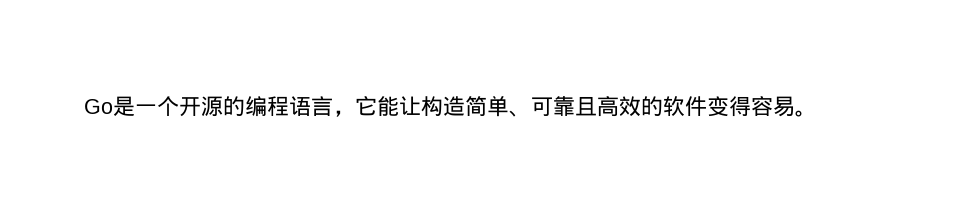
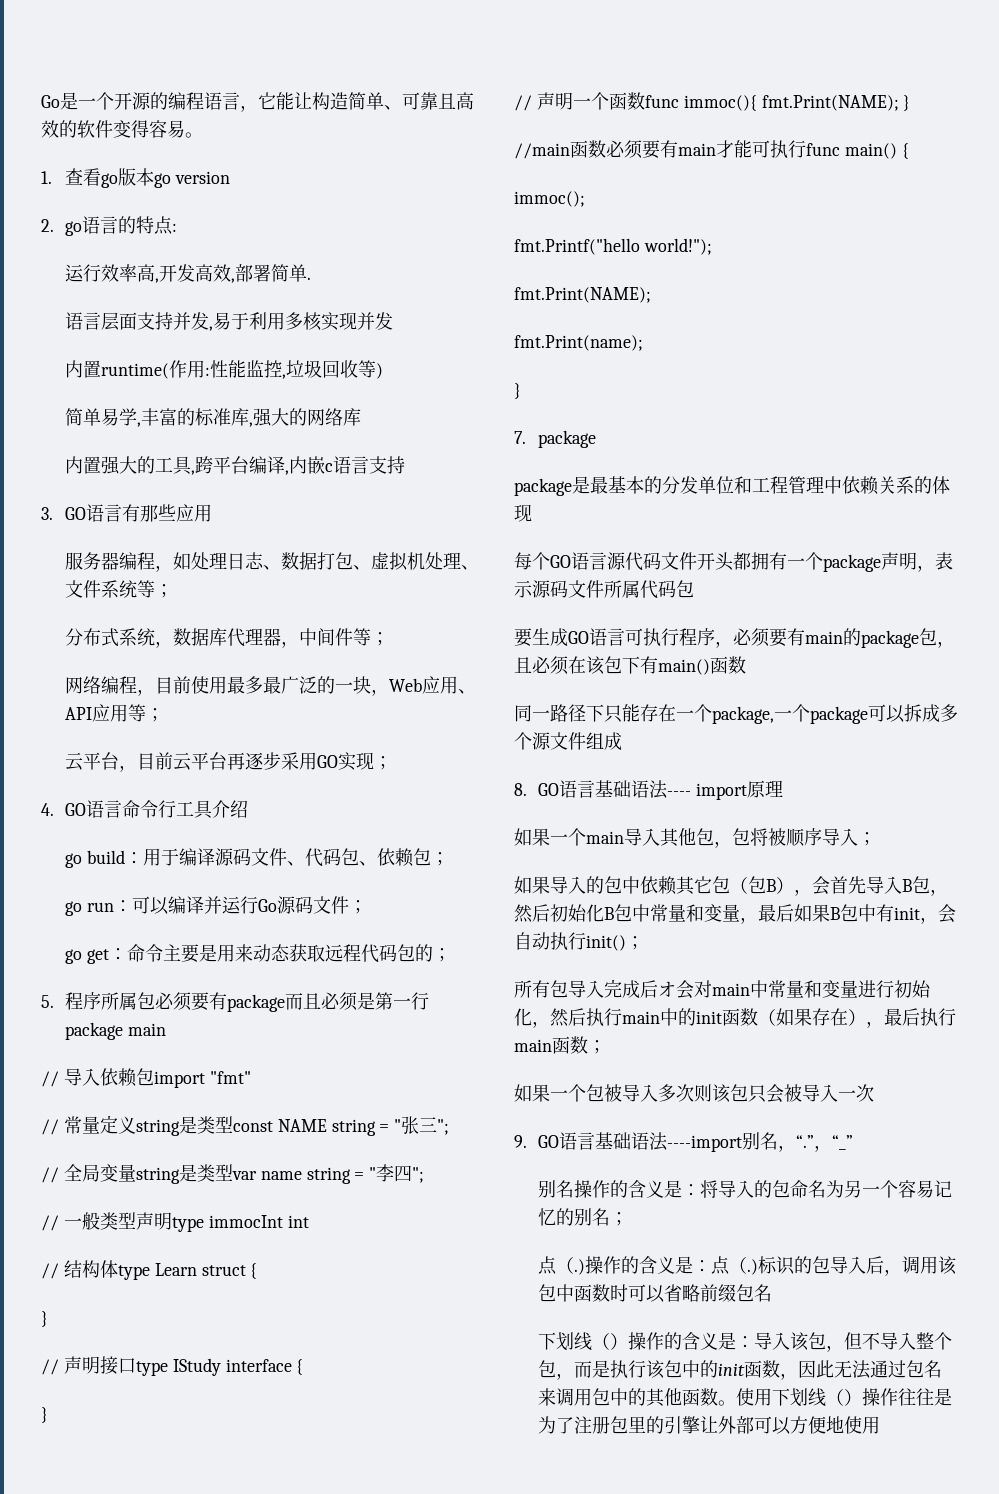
(817, 113) none -> [41,168,231,188] [41,216,178,236] [65,264,312,283] [65,312,394,331] [65,360,384,379] [65,408,362,427] [65,456,406,475] [41,504,213,522] [65,552,480,572] [65,580,174,598] [65,628,390,648] [65,676,477,696] [65,704,165,722] [65,752,393,772] [41,800,249,819] [65,848,450,868] [65,896,368,916] [65,944,452,964] [41,992,430,1012] [65,1022,167,1040] [41,1068,251,1088] [41,1115,450,1136] [41,1164,425,1184] [41,1212,309,1232] [41,1260,258,1280] [41,1311,48,1327] [41,1356,304,1376] [41,1407,48,1423] [514,92,911,111] [514,140,909,159] [514,191,585,207] [514,238,712,255] [514,287,651,303] [514,335,643,351] [514,383,521,399] [514,430,597,448] [514,476,950,496] [514,504,532,522] [514,552,953,572] [514,580,694,599] [514,628,955,648] [514,656,746,675] [514,704,958,724] [514,732,622,750] [514,780,784,800] [514,828,876,848] [514,876,948,896] [514,904,956,924] [514,932,644,951] [514,979,931,999] [514,1008,956,1028] [514,1036,606,1054] [514,1084,874,1103] [514,1132,854,1152] [538,1180,953,1198] [538,1208,629,1226] [538,1256,958,1276] [538,1284,773,1303] [538,1332,953,1352] [538,1360,943,1380] [538,1388,953,1407] [538,1416,881,1435] // 1.查看go版本go version // 2. go语言的特点: // 运行效率高,开发高效,部署简单. // 语言层面支持并发,易于利用多核实现并发 // 内置runtime(作用:性能监控,垃圾回收等) // 简单易学,丰富的标准库,强大的网络库 // 内置强大的工具,跨平台编译,内嵌c语言支持 // 3. GO语言有那些应用 // 服务器编程，如处理日志、数据打包、虚拟机处理、文件系统等； // 分布式系统，数据库代理器，中间件等； // 网络编程，目前使用最多最广泛的一块，Web应用、API应用等； // 云平台，目前云平台再逐步采用GO实现； // 4. GO语言命令行工具介绍 // go build：用于编译源码文件、代码包、依赖包； // go run：可以编译并运行Go源码文件； // go get：命令主要是用来动态获取远程代码包的； // 5.程序所属包必须要有package而且必须是第一行package main // // 导入依赖包import "fmt" // // 常量定义string是类型const NAME string = "张三"; // // 全局变量string是类型var name string = "李四"; // // 一般类型声明type immocInt int // // 结构体type Learn struct { // } // // 声明接口type IStudy interface { // } // // 声明一个函数func immoc(){ fmt.Print(NAME); } // //main函数必须要有main才能可执行func main() { // immoc(); // fmt.Printf("hello world!"); // fmt.Print(NAME); // fmt.Print(name); // } // 7. package // package是最基本的分发单位和工程管理中依赖关系的体现 // 每个GO语言源代码文件开头都拥有一个package声明，表示源码文件所属代码包 // 要生成GO语言可执行程序，必须要有main的package包，且必须在该包下有main()函数 // 同一路径下只能存在一个package,一个package可以拆成多个源文件组成 // 8. GO语言基础语法---- import原理 // 如果一个main导入其他包，包将被顺序导入； // 如果导入的包中依赖其它包（包B），会首先导入B包，然后初始化B包中常量和变量，最后如果B包中有init，会自动执行init()； // 所有包导入完成后オ会对main中常量和变量进行初始化，然后执行main中的init函数（如果存在），最后执行main函数； // 如果一个包被导入多次则该包只会被导入一次 // 9. GO语言基础语法----import别名，“.”，“_” // 别名操作的含义是：将导入的包命名为另一个容易记忆的别名； // 点（.)操作的含义是：点（.)标识的包导入后，调用该包中函数时可以省略前缀包名 // 下划线（）操作的含义是：导入该包，但不导入整个包，而是执行该包中的init函数，因此无法通过包名来调用包中的其他函数。使用下划线（）操作往往是为了注册包里的引擎让外部可以方便地使用

